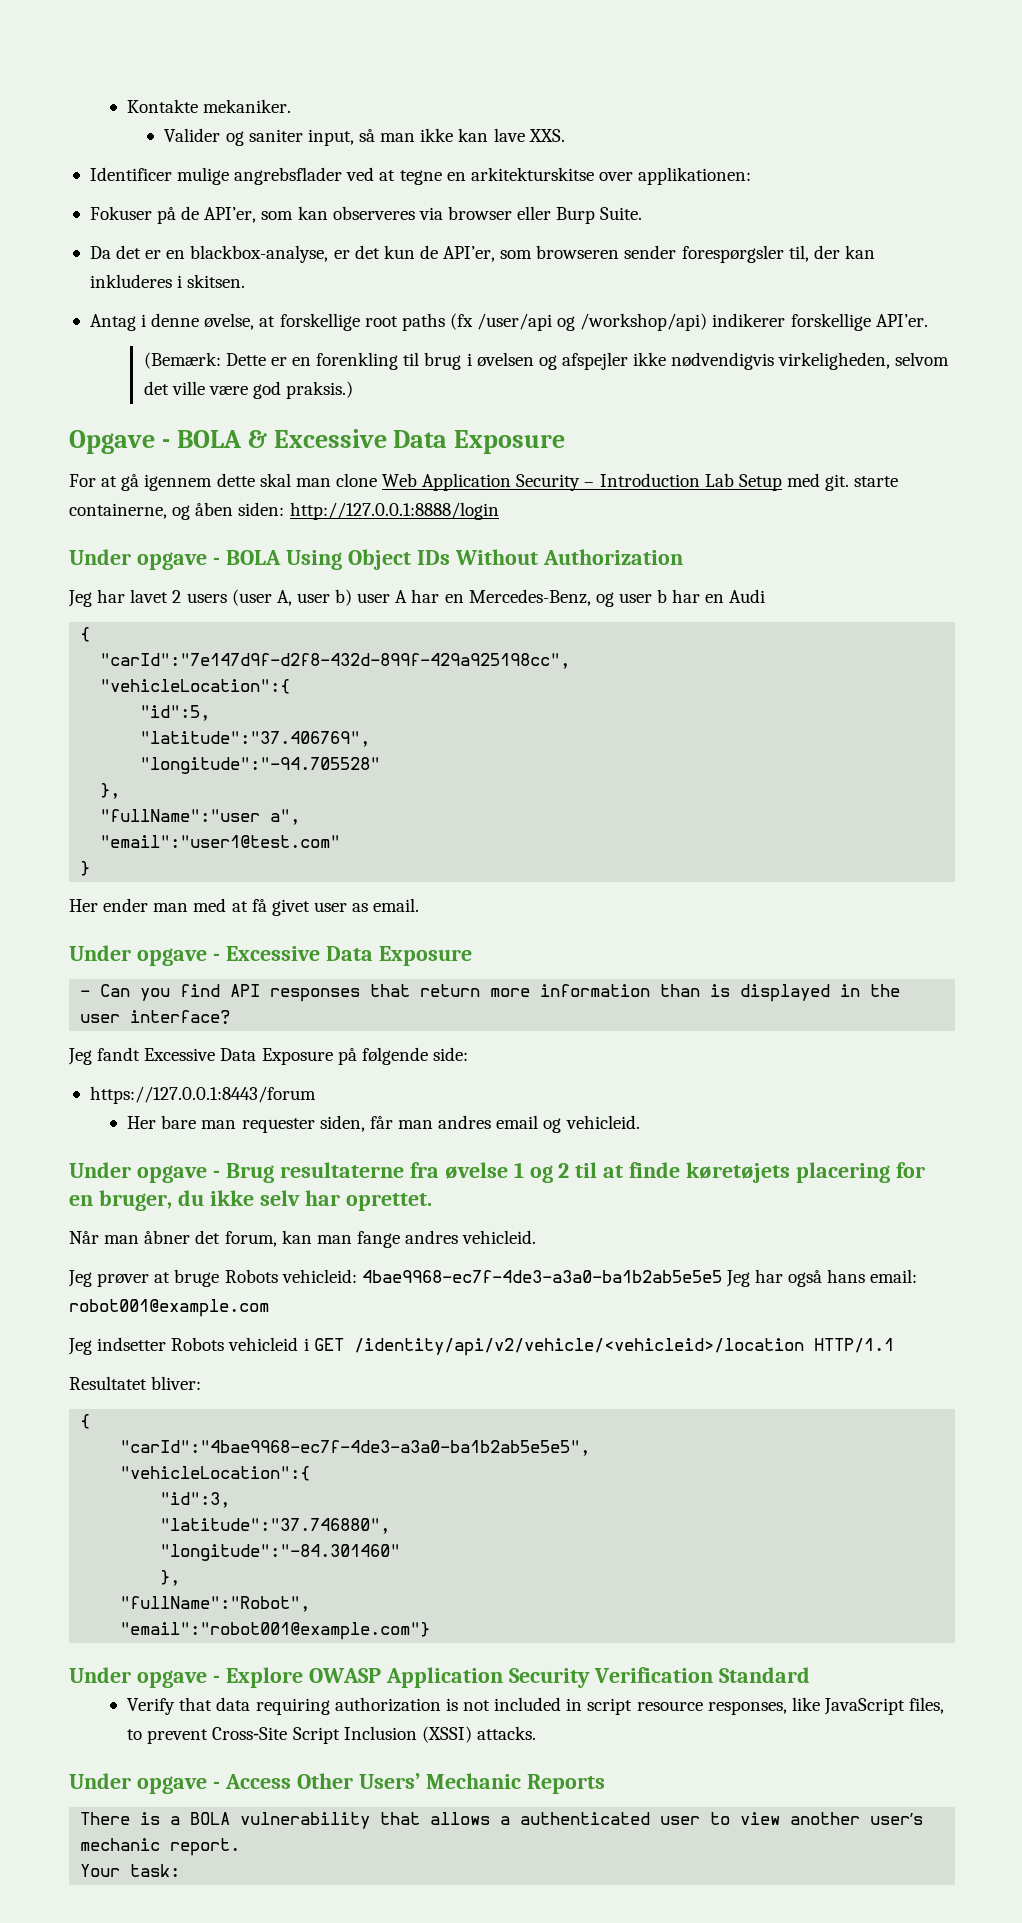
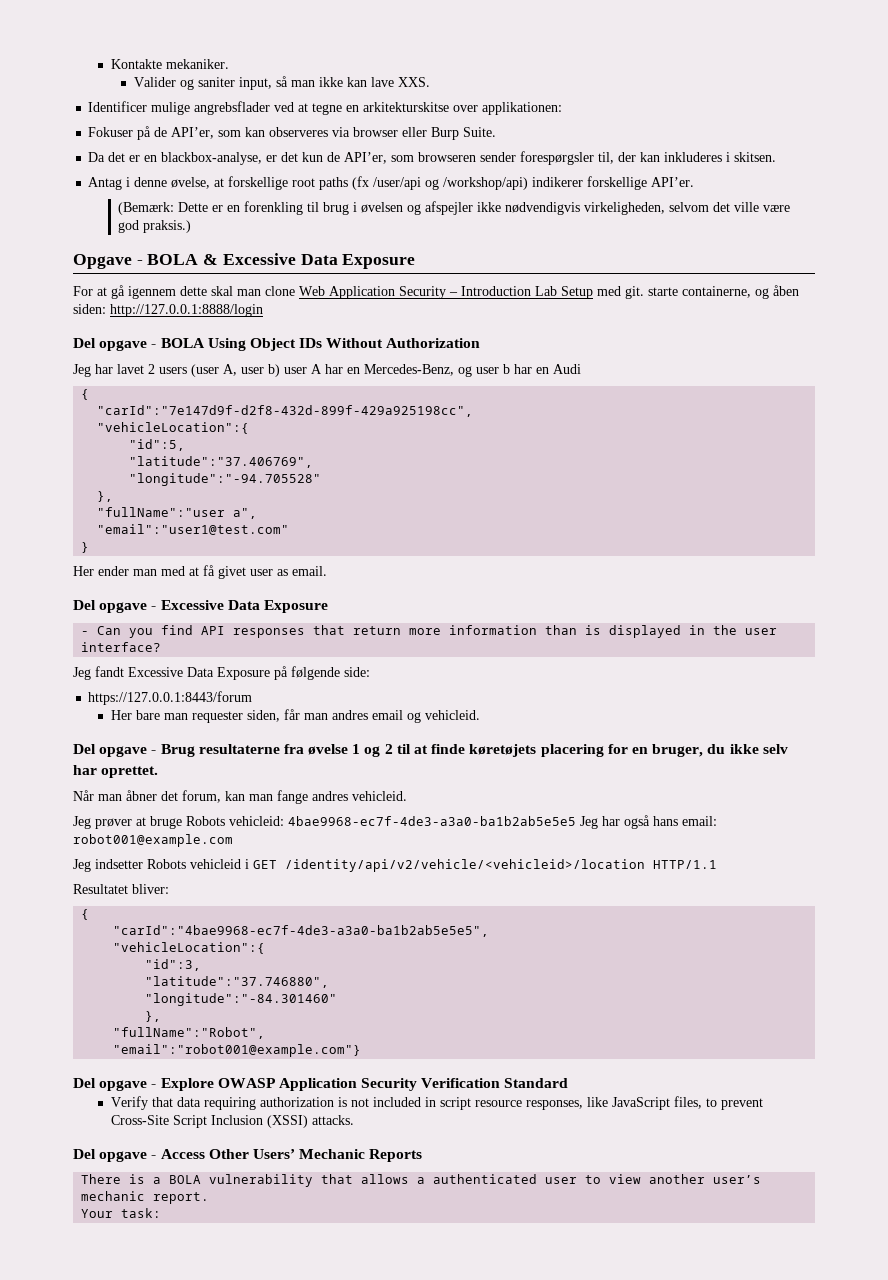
[69,549,131,565] Under -> [73,338,96,348] Del
[69,945,131,961] Under -> [73,600,96,610] Del
[69,1162,131,1178] Under -> [73,744,96,754] Del
[69,1667,131,1683] Under -> [73,1078,96,1088] Del
[69,1773,131,1789] Under -> [73,1149,96,1159] Del

